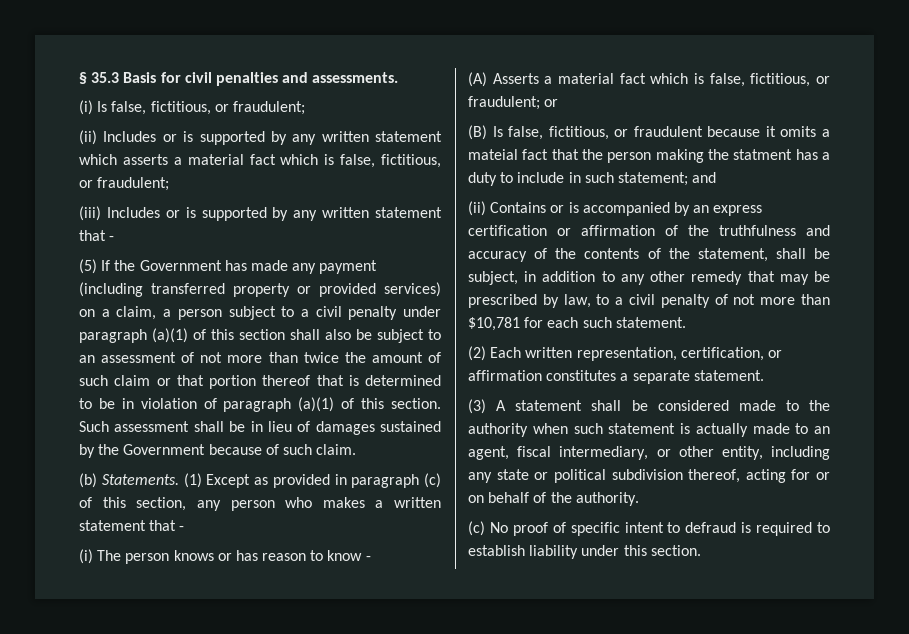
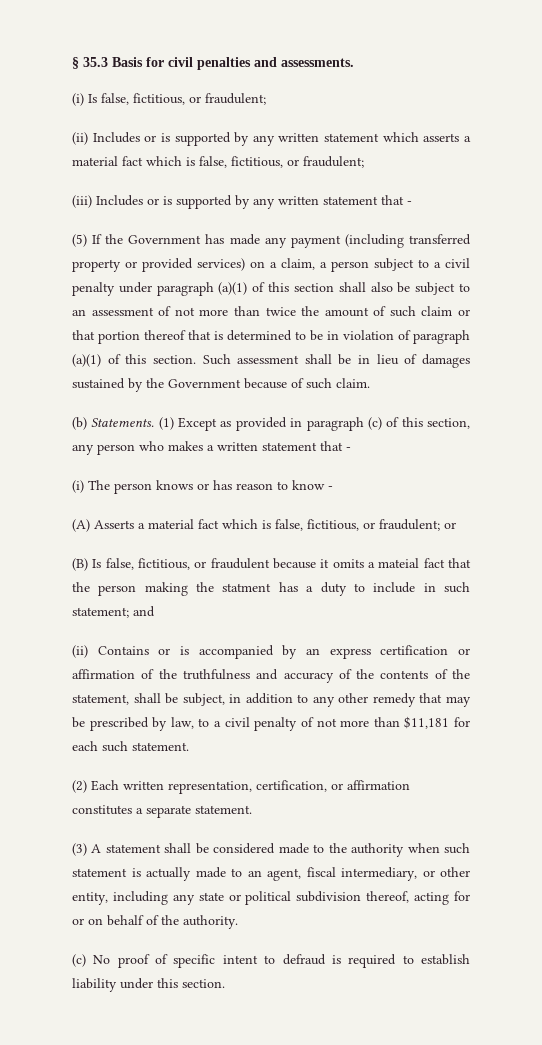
[468,317,520,331] $10,781 -> [404,716,450,729] $11,181

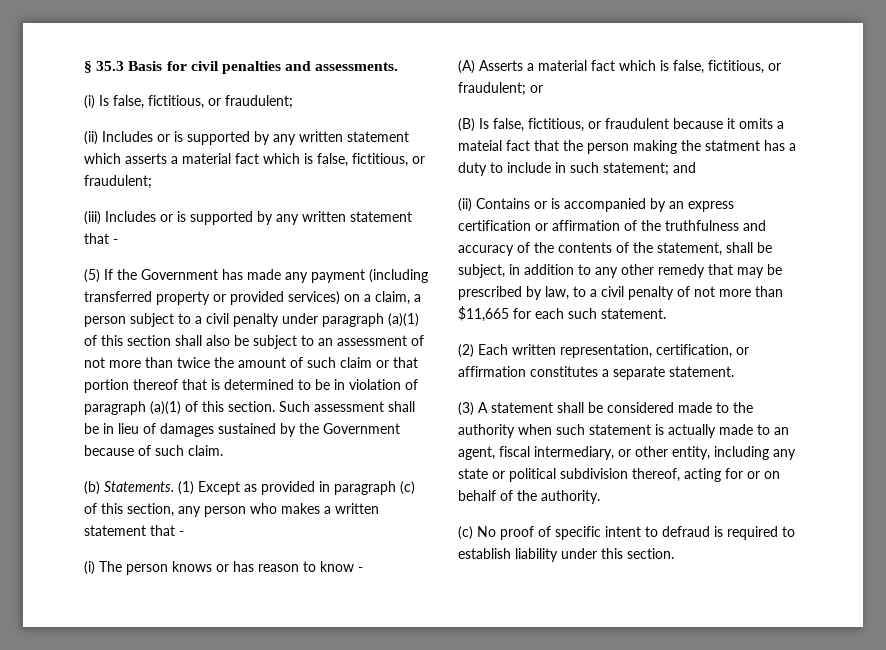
[404,716,450,729] $11,181 -> [458,306,509,322] $11,665

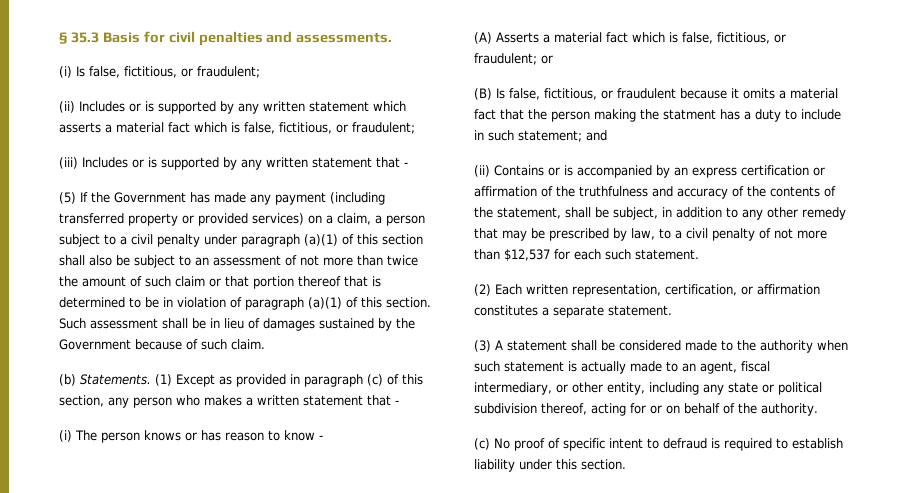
[458,140,502,151] mateial -> [790,88,838,99] material
[458,306,509,322] $11,665 -> [504,249,550,261] $12,537

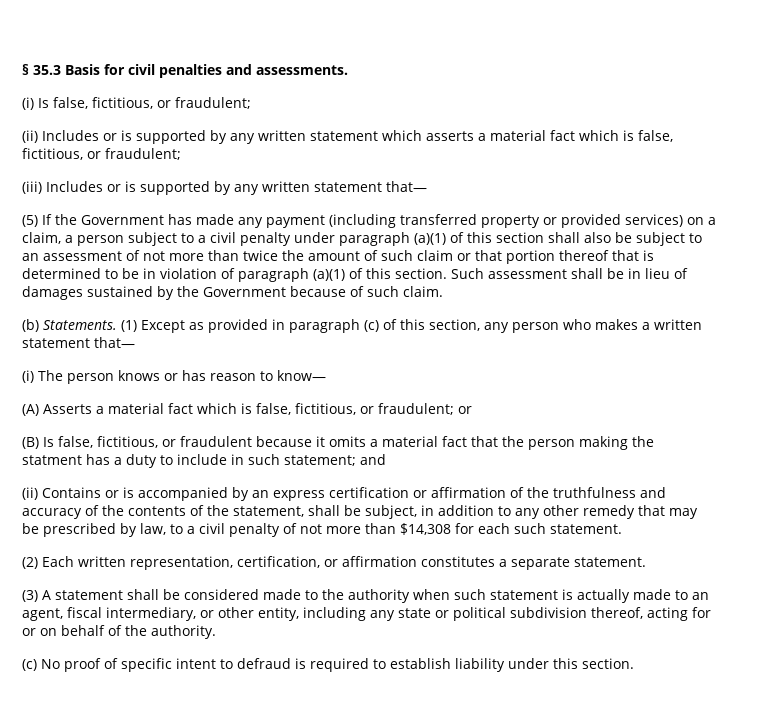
[376,157,408,168] that - -> [386,181,427,192] that—
[367,395,399,406] that - -> [94,337,135,348] that—
[284,430,323,441] know - -> [277,370,326,381] know—
[504,249,550,261] $12,537 -> [400,523,451,535] $14,308

